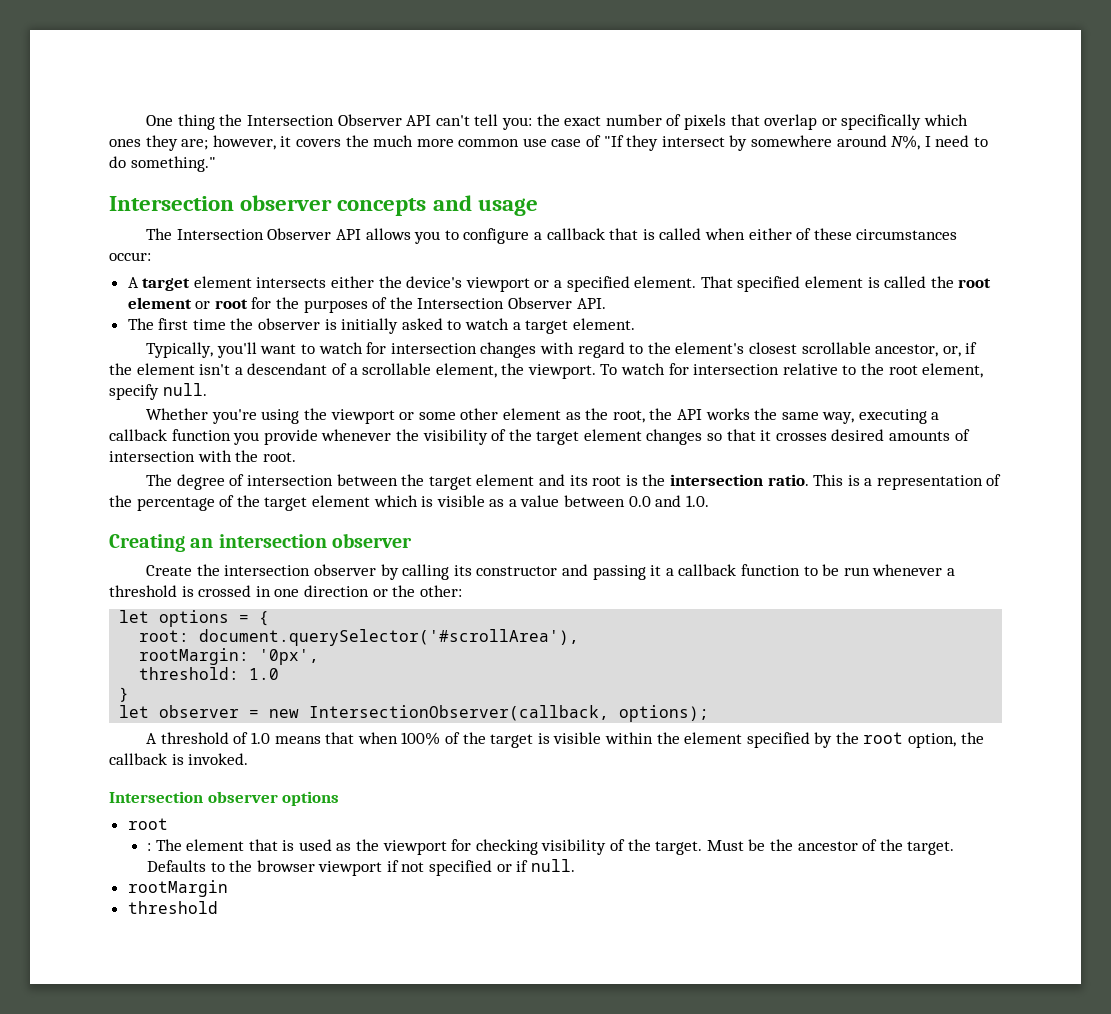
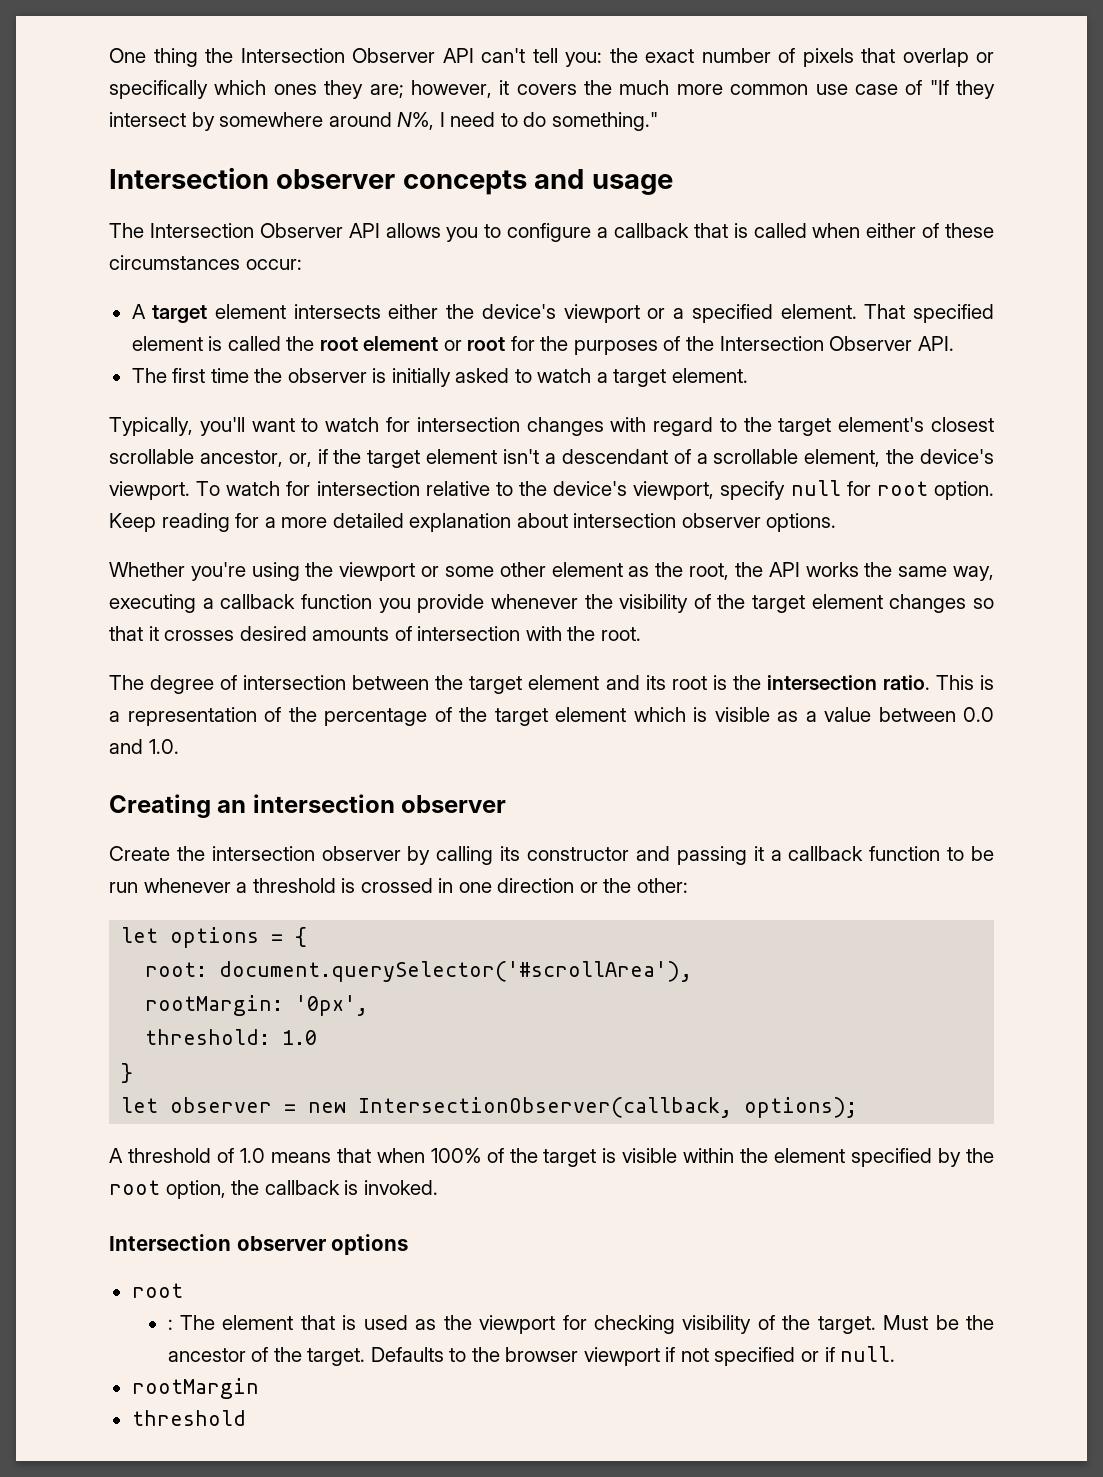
(671, 348) none -> [778,418,832,436] target
(132, 369) none -> [367,450,421,468] target
(525, 369) none -> [920,449,995,464] device's
[888,363,984,378] [109,383,207,400] root element, specify null. -> [553,480,994,500] [109,513,837,532] device's viewport, specify null for root option. Keep reading for a more detailed explanation about intersection observer options.

